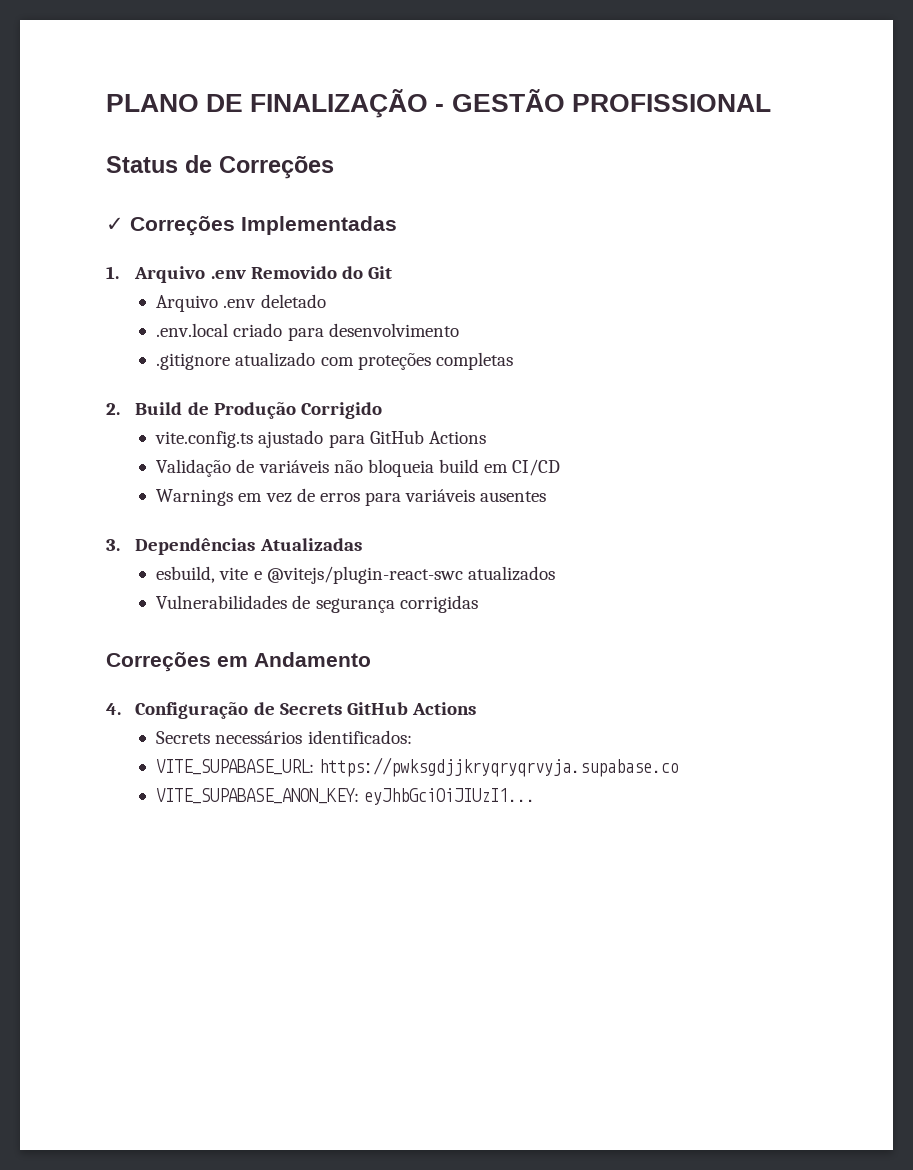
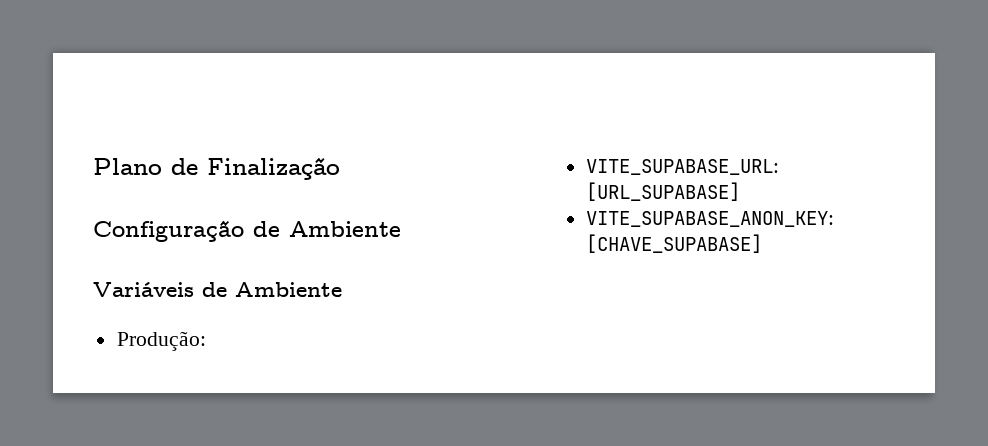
[106,89,771,118] [106,155,334,179] [106,216,397,236] [106,266,392,283] [156,294,326,312] [156,323,459,341] [156,352,513,370] [106,402,382,419] [155,430,486,448] [156,459,561,477] [156,488,547,506] [106,538,362,555] [156,566,555,584] [156,595,478,613] [106,652,371,672] [106,702,476,719] [156,730,412,744] PLANO DE FINALIZAÇÃO - GESTÃO PROFISSIONAL // Status de Correções // ✓ Correções Implementadas // 1. Arquivo .env Removido do Git // Arquivo .env deletado // .env.local criado para desenvolvimento // .gitignore atualizado com proteções completas // 2. Build de Produção Corrigido // vite.config.ts ajustado para GitHub Actions // Validação de variáveis não bloqueia build em CI/CD // Warnings em vez de erros para variáveis ausentes // 3. Dependências Atualizadas // esbuild, vite e @vitejs/plugin-react-swc atualizados // Vulnerabilidades de segurança corrigidas // Correções em Andamento // 4. Configuração de Secrets GitHub Actions // Secrets necessários identificados: -> [93,157,340,180] [93,220,401,242] [93,282,342,297] [116,331,206,351] Plano de Finalização // Configuração de Ambiente // Variáveis de Ambiente // Produção:
[319,757,680,777] https://pwksgdjjkryqryqrvyja.supabase.co -> [586,182,741,201] [URL_SUPABASE]
[364,788,536,805] eyJhbGciOiJIUzI1... -> [586,234,763,253] [CHAVE_SUPABASE]

